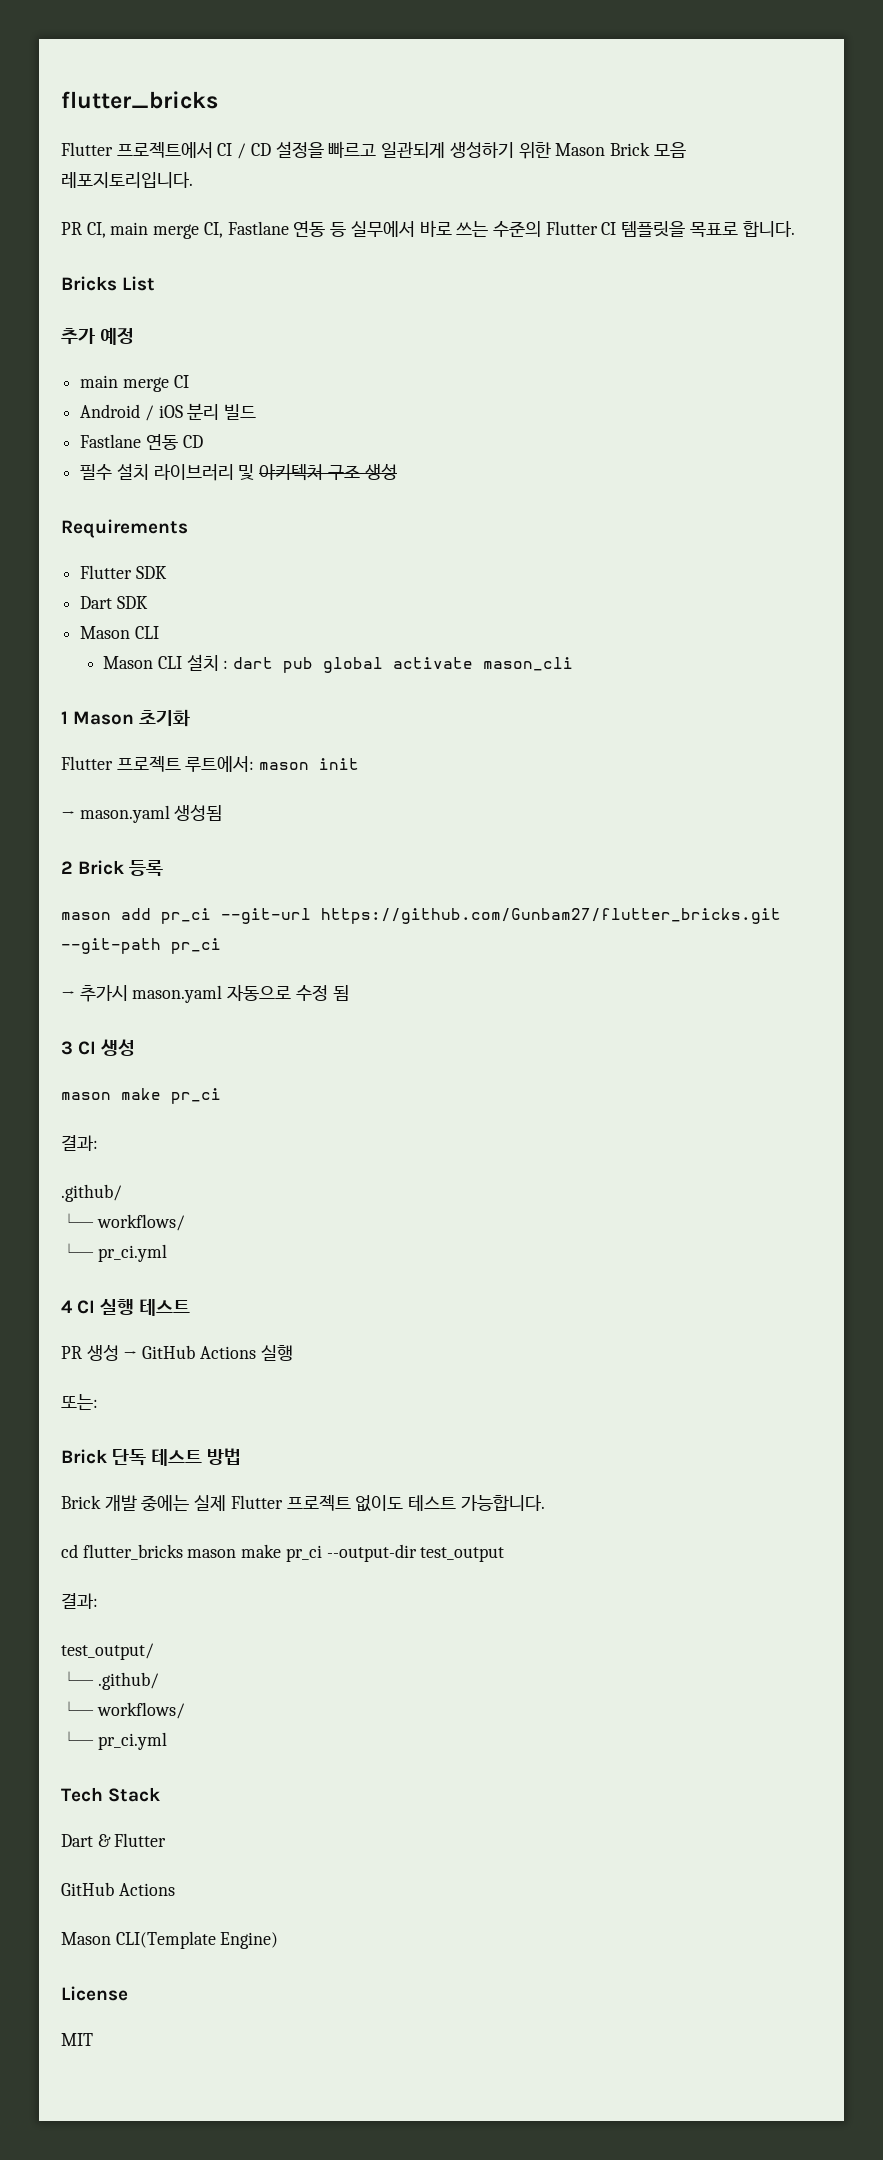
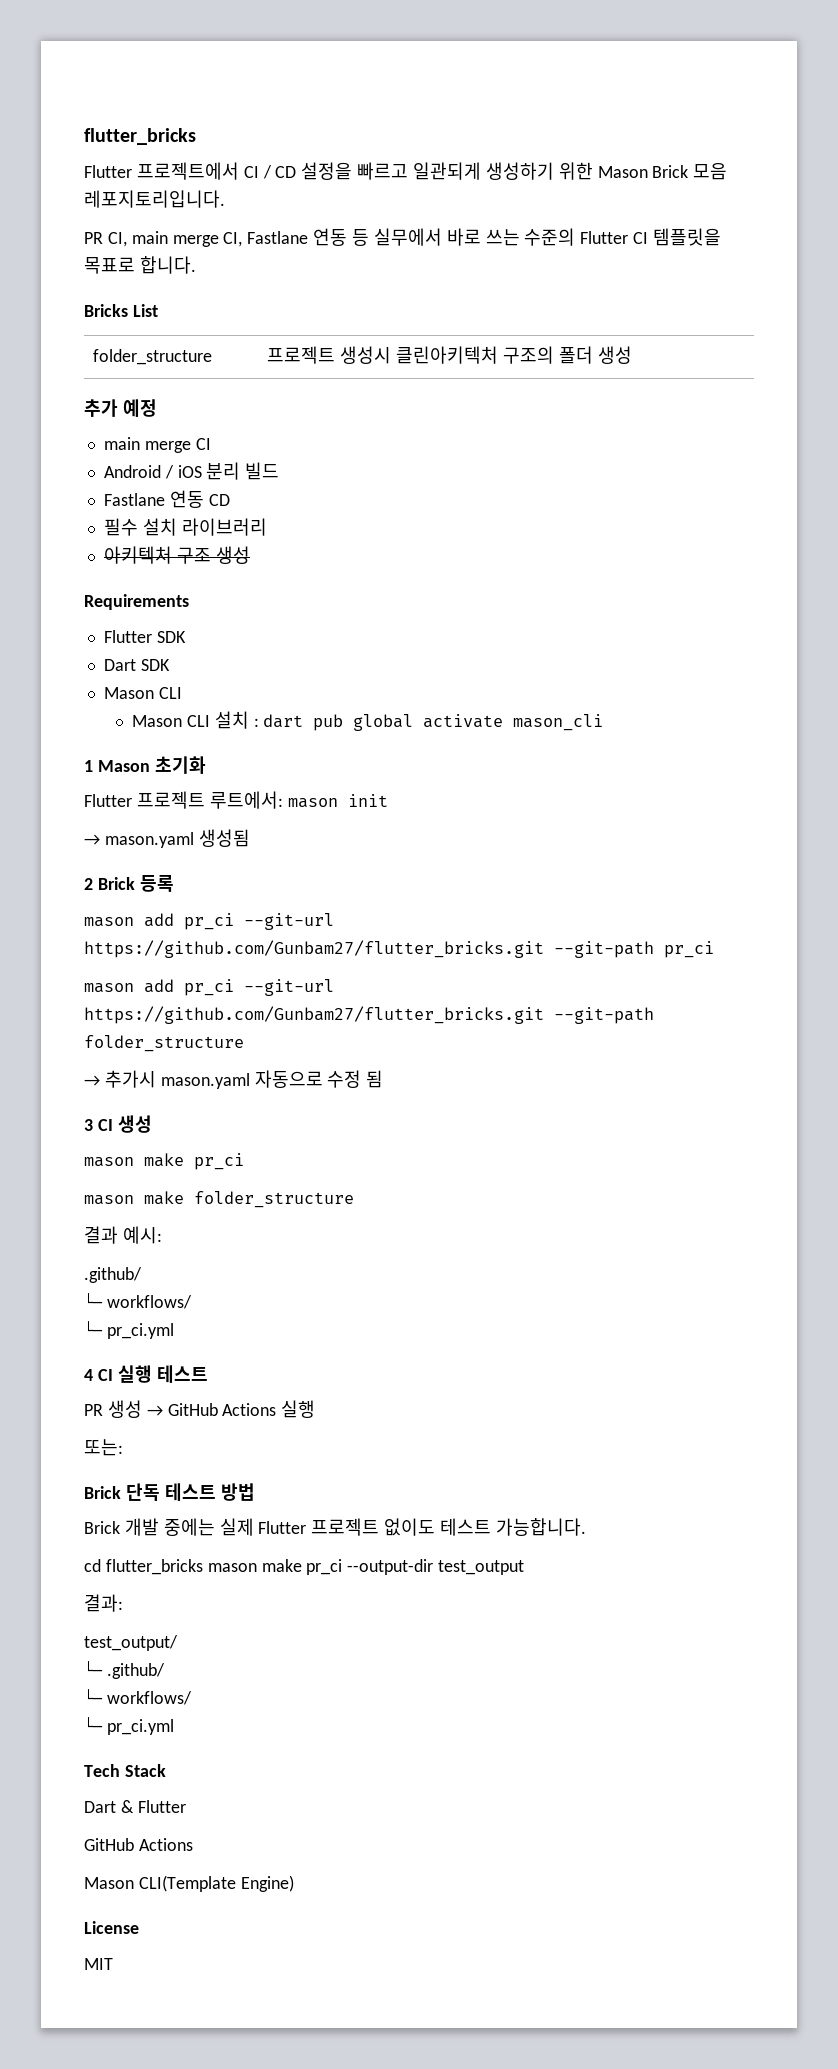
(156, 283) none -> [93,349,213,365] [267,346,632,364] // folder_structure | 프로젝트 생성시 클린아키텍처 구조의 폴더 생성
[238,464,255,480] 및 -> (267, 527) //
(221, 946) none -> [84,979,334,996] [84,1006,654,1024] [84,1035,244,1052] // mason add pr_ci --git-url https://github.com/Gunbam27/flutter_bricks.git --git-path folder_structure
[61,1135,98,1151] 결과: -> [84,1191,354,1208] [84,1226,162,1244] mason make folder_structure // 결과 예시:

